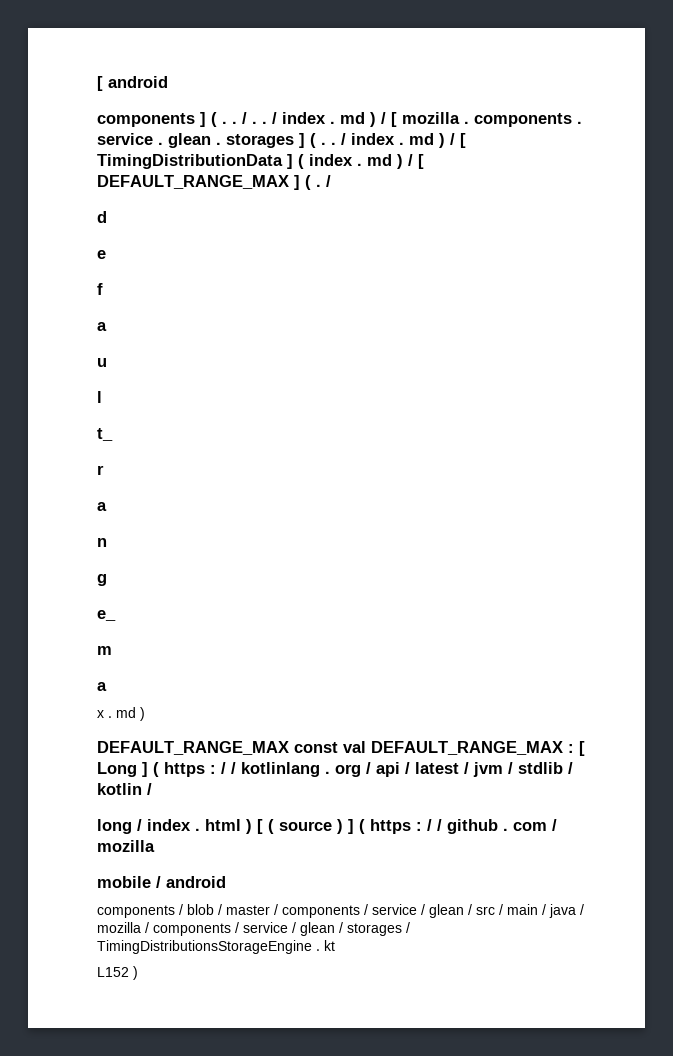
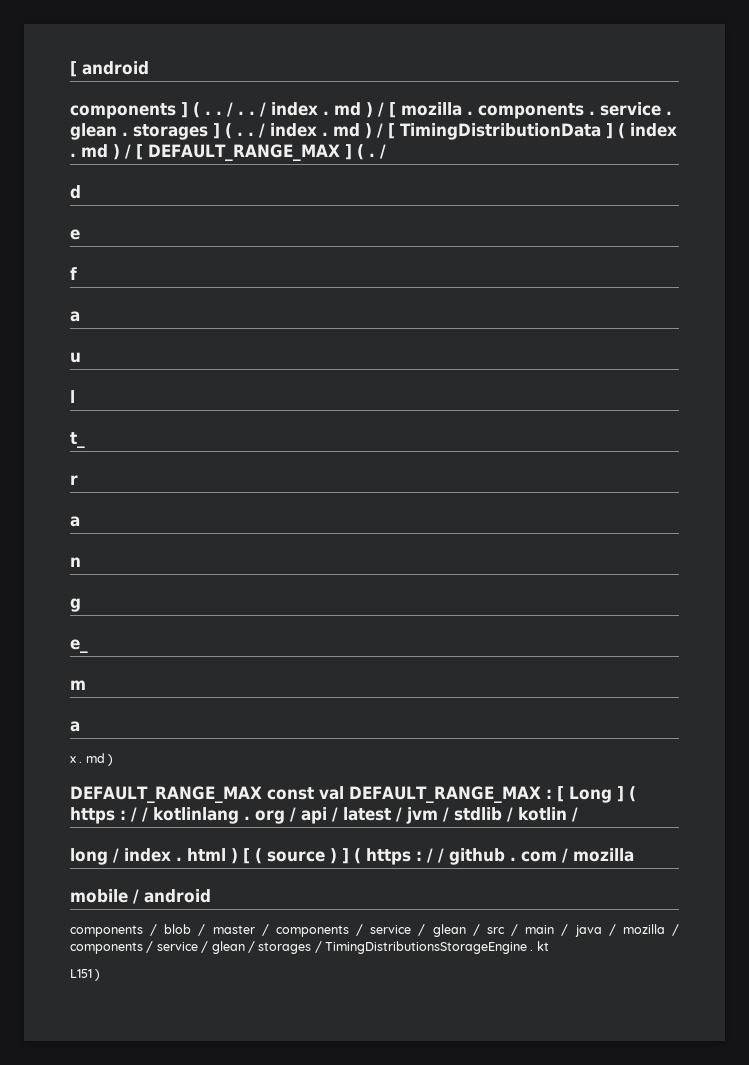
[97,967,129,977] L152 -> [70,969,92,978] L151

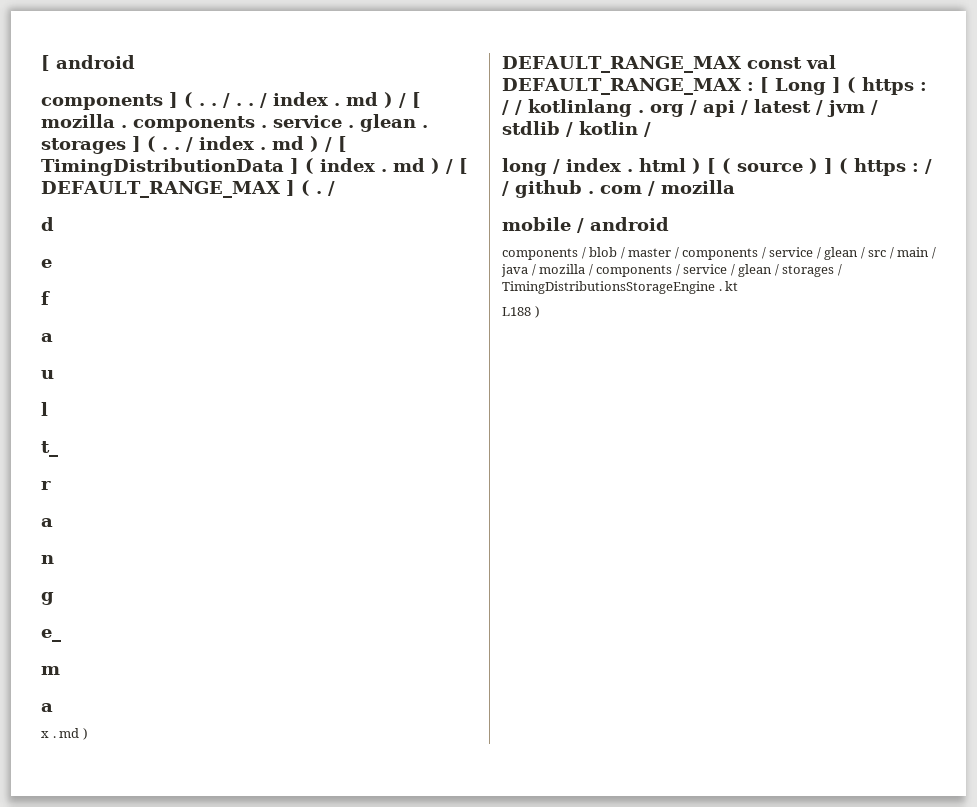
[70,969,92,978] L151 -> [502,307,531,316] L188

